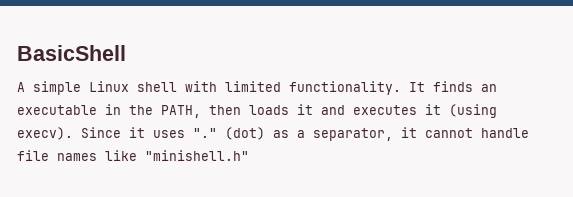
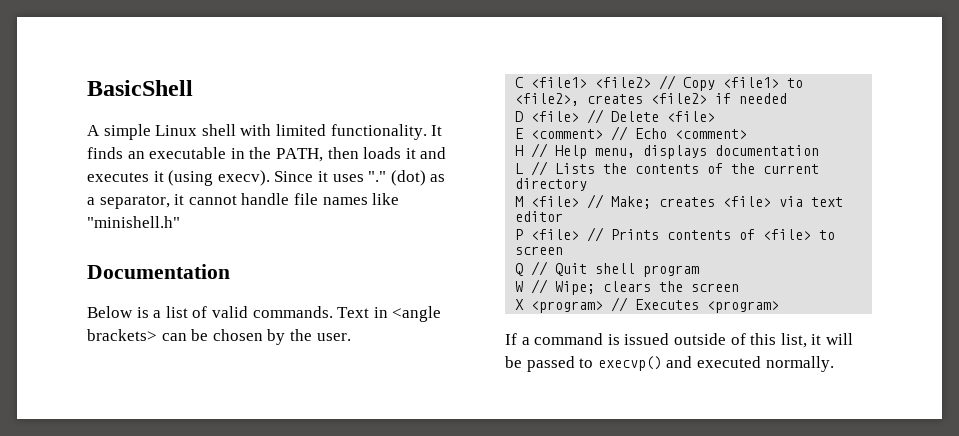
(249, 155) none -> [87,264,230,279] [87,306,442,322] [87,329,351,345] [515,75,804,91] [515,93,788,106] [515,109,716,124] [515,126,748,141] [515,143,820,159] [515,161,820,176] [515,178,588,191] [515,194,844,209] [515,211,564,222] [515,227,836,242] [515,246,564,255] [515,261,700,277] [515,279,740,295] [515,297,780,313] [505,333,853,348] [505,356,834,372] // Documentation // Below is a list of valid commands. Text in <angle brackets> can be chosen by the user. // C <file1> <file2> // Copy <file1> to <file2>, creates <file2> if needed // D <file> // Delete <file> // E <comment> // Echo <comment> // H // Help menu, displays documentation // L // Lists the contents of the current directory // M <file> // Make; creates <file> via text editor // P <file> // Prints contents of <file> to screen // Q // Quit shell program // W // Wipe; clears the screen // X <program> // Executes <program> // If a command is issued outside of this list, it will be passed to execvp() and executed normally.

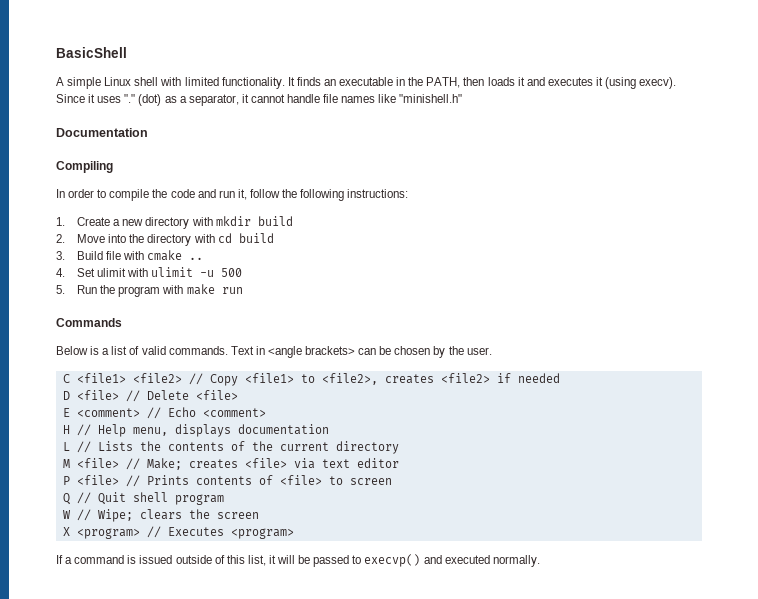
(230, 271) none -> [56,161,113,173] [56,189,409,201] [56,216,293,229] [56,233,274,246] [56,250,204,261] [56,267,243,277] [56,284,243,297] [56,318,122,327] // Compiling // In order to compile the code and run it, follow the following instructions: // 1. Create a new directory with mkdir build // 2. Move into the directory with cd build // 3. Build file with cmake .. // 4. Set ulimit with ulimit -u 500 // 5. Run the program with make run // Commands

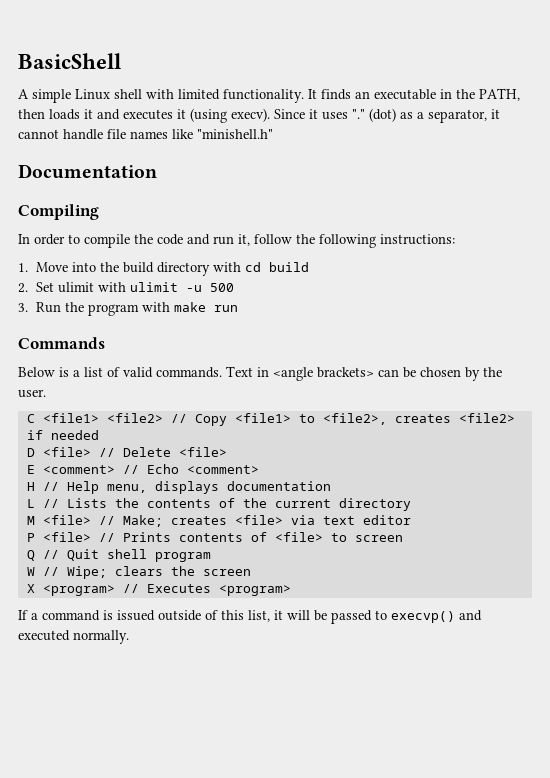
[77,216,293,229] [56,234,65,243] Create a new directory with mkdir build // 2. -> (28, 267) none
(145, 238) none -> [122,262,154,273] build
[56,250,204,261] [56,268,65,277] 3. Build file with cmake .. // 4. -> [18,283,28,293] 2.
[56,285,65,294] 5. -> [18,303,28,312] 3.

